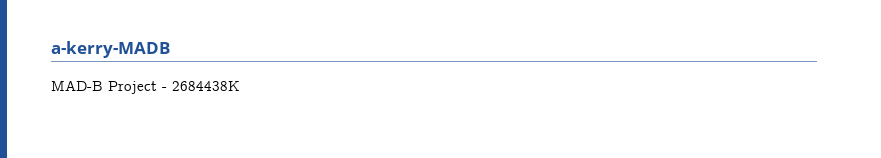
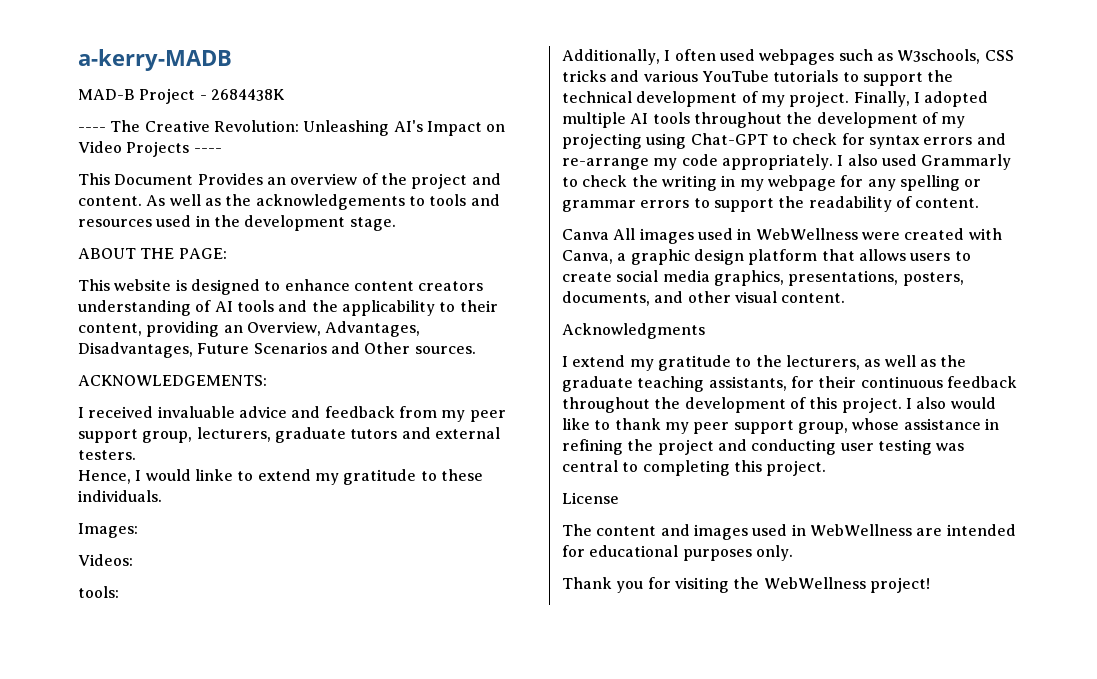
(240, 86) none -> [78,120,506,136] [78,141,222,157] [78,173,501,189] [78,194,500,210] [78,215,396,231] [78,248,227,259] [78,279,484,295] [78,300,498,316] [78,321,421,337] [78,342,476,358] [78,375,267,386] [78,406,506,422] [78,427,500,443] [78,450,136,460] [78,469,483,485] [78,490,162,502] [78,523,138,538] [78,554,133,566] [78,586,119,598] [562,49,1014,65] [562,70,954,86] [562,91,989,107] [562,112,966,128] [562,133,1006,149] [562,154,1012,170] [562,175,982,191] [562,196,980,212] [562,228,1002,244] [562,249,971,265] [562,270,964,286] [562,291,846,306] [562,323,705,339] [562,355,967,371] [562,376,1017,392] [562,397,996,413] [562,418,999,434] [562,439,965,455] [562,460,827,476] [562,492,619,504] [562,524,1016,540] [562,545,793,561] [562,577,930,593] // ---- The Creative Revolution: Unleashing AI's Impact on Video Projects ---- // This Document Provides an overview of the project and content. As well as the acknowledgements to tools and resources used in the development stage. // ABOUT THE PAGE: // This website is designed to enhance content creators understanding of AI tools and the applicability to their content, providing an Overview, Advantages, Disadvantages, Future Scenarios and Other sources. // ACKNOWLEDGEMENTS: // I received invaluable advice and feedback from my peer support group, lecturers, graduate tutors and external testers. // Hence, I would linke to extend my gratitude to these individuals. // Images: // Videos: // tools: // Additionally, I often used webpages such as W3schools, CSS tricks and various YouTube tutorials to support the technical development of my project. Finally, I adopted multiple AI tools throughout the development of my projecting using Chat-GPT to check for syntax errors and re-arrange my code appropriately. I also used Grammarly to check the writing in my webpage for any spelling or grammar errors to support the readability of content. // Canva All images used in WebWellness were created with Canva, a graphic design platform that allows users to create social media graphics, presentations, posters, documents, and other visual content. // Acknowledgments // I extend my gratitude to the lecturers, as well as the graduate teaching assistants, for their continuous feedback throughout the development of this project. I also would like to thank my peer support group, whose assistance in refining the project and conducting user testing was central to completing this project. // License // The content and images used in WebWellness are intended for educational purposes only. // Thank you for visiting the WebWellness project!

